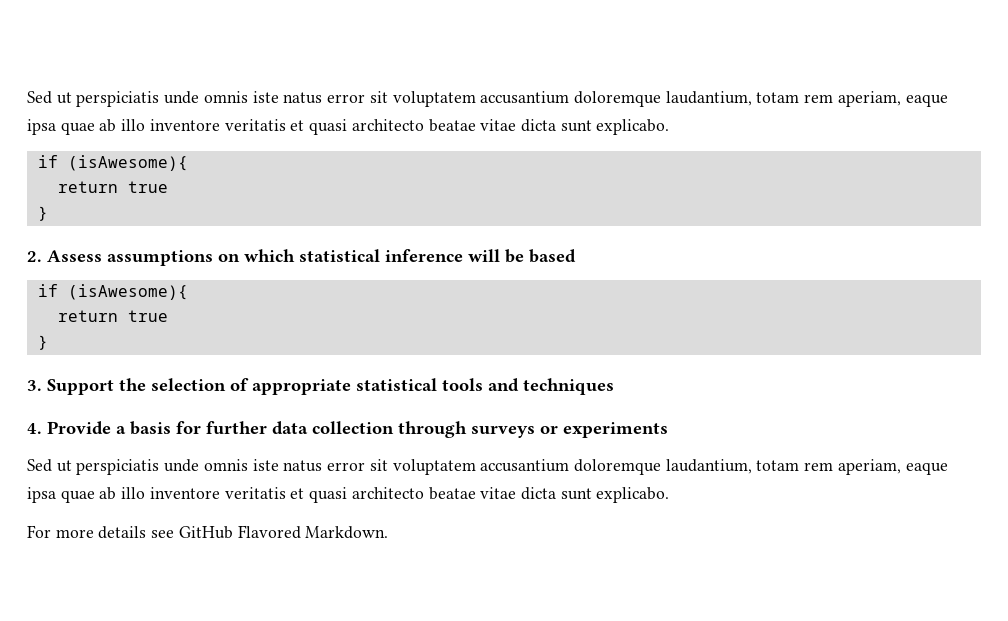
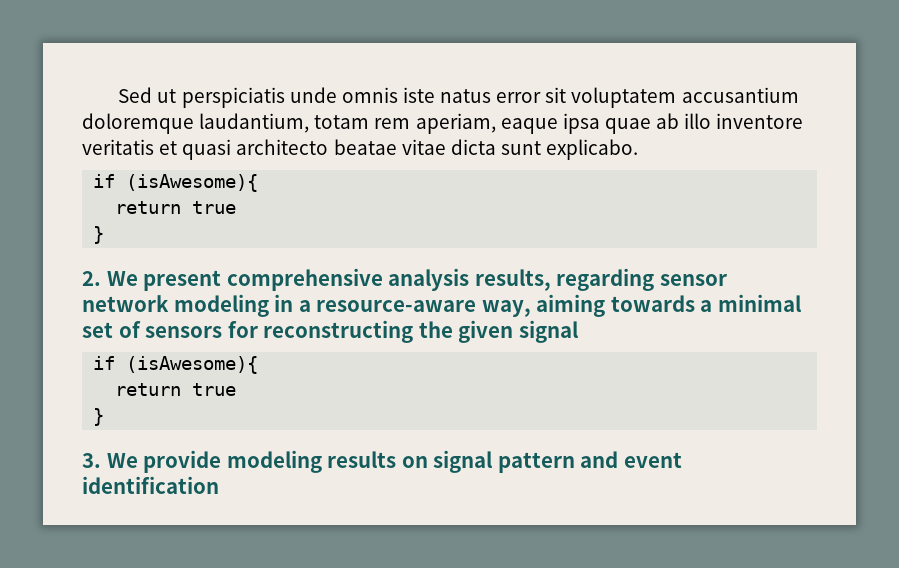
[47,249,576,266] Assess assumptions on which statistical inference will be based -> [106,268,727,291] [82,294,801,317] [82,320,578,343] We present comprehensive analysis results, regarding sensor network modeling in a resource-aware way, aiming towards a minimal set of sensors for reconstructing the given signal
[47,378,614,395] [27,421,668,438] [27,459,948,475] [27,487,670,503] [27,525,389,539] Support the selection of appropriate statistical tools and techniques // 4. Provide a basis for further data collection through surveys or experiments // Sed ut perspiciatis unde omnis iste natus error sit voluptatem accusantium doloremque laudantium, totam rem aperiam, eaque ipsa quae ab illo inventore veritatis et quasi architecto beatae vitae dicta sunt explicabo. // For more details see GitHub Flavored Markdown. -> [106,450,682,473] [82,476,219,494] We provide modeling results on signal pattern and event identification

